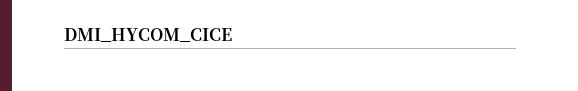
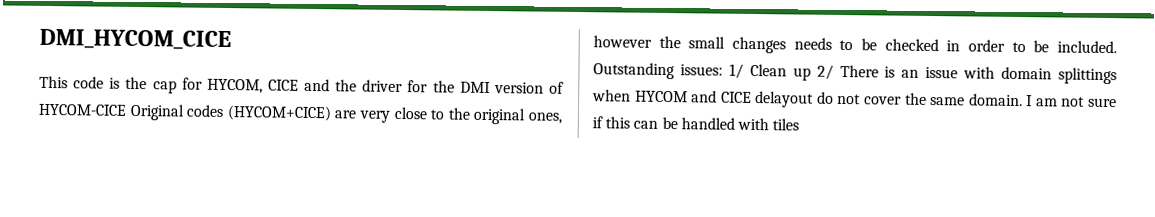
(232, 35) none -> [39,75,564,94] [38,103,563,125] [593,35,1117,54] [593,62,1117,85] [592,89,1117,108] [592,116,800,131] // This code is the cap for HYCOM, CICE and the driver for the DMI version of HYCOM-CICE Original codes (HYCOM+CICE) are very close to the original ones, however the small changes needs to be checked in order to be included. Outstanding issues: 1/ Clean up 2/ There is an issue with domain splittings when HYCOM and CICE delayout do not cover the same domain. I am not sure if this can be handled with tiles

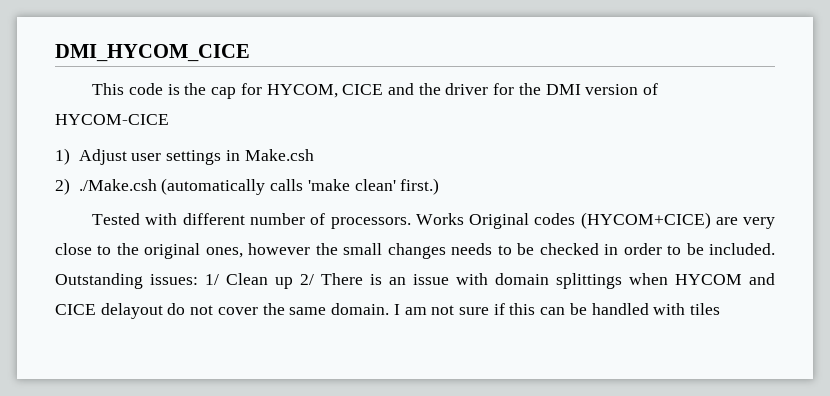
(127, 109) none -> [55,148,314,165] [55,178,440,195] [92,213,464,229] // 1) Adjust user settings in Make.csh // 2) ./Make.csh (automatically calls 'make clean' first.) // Tested with different number of processors. Works

